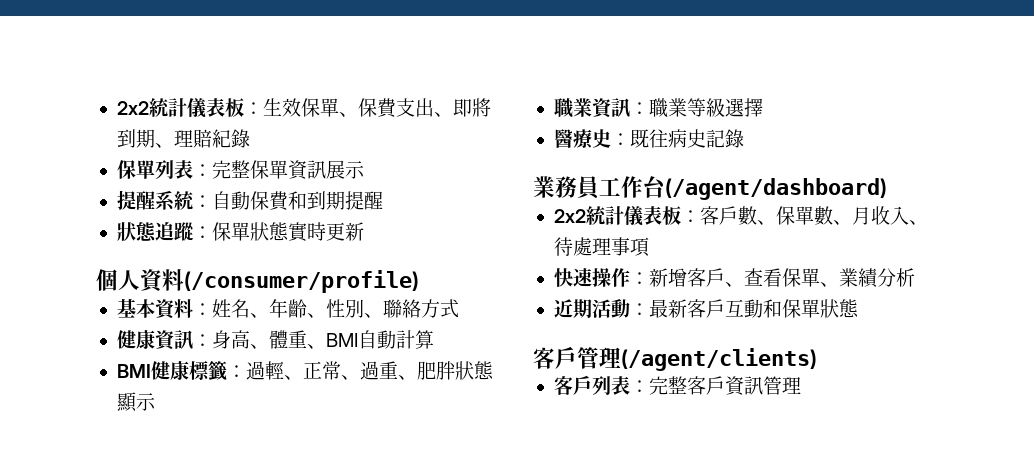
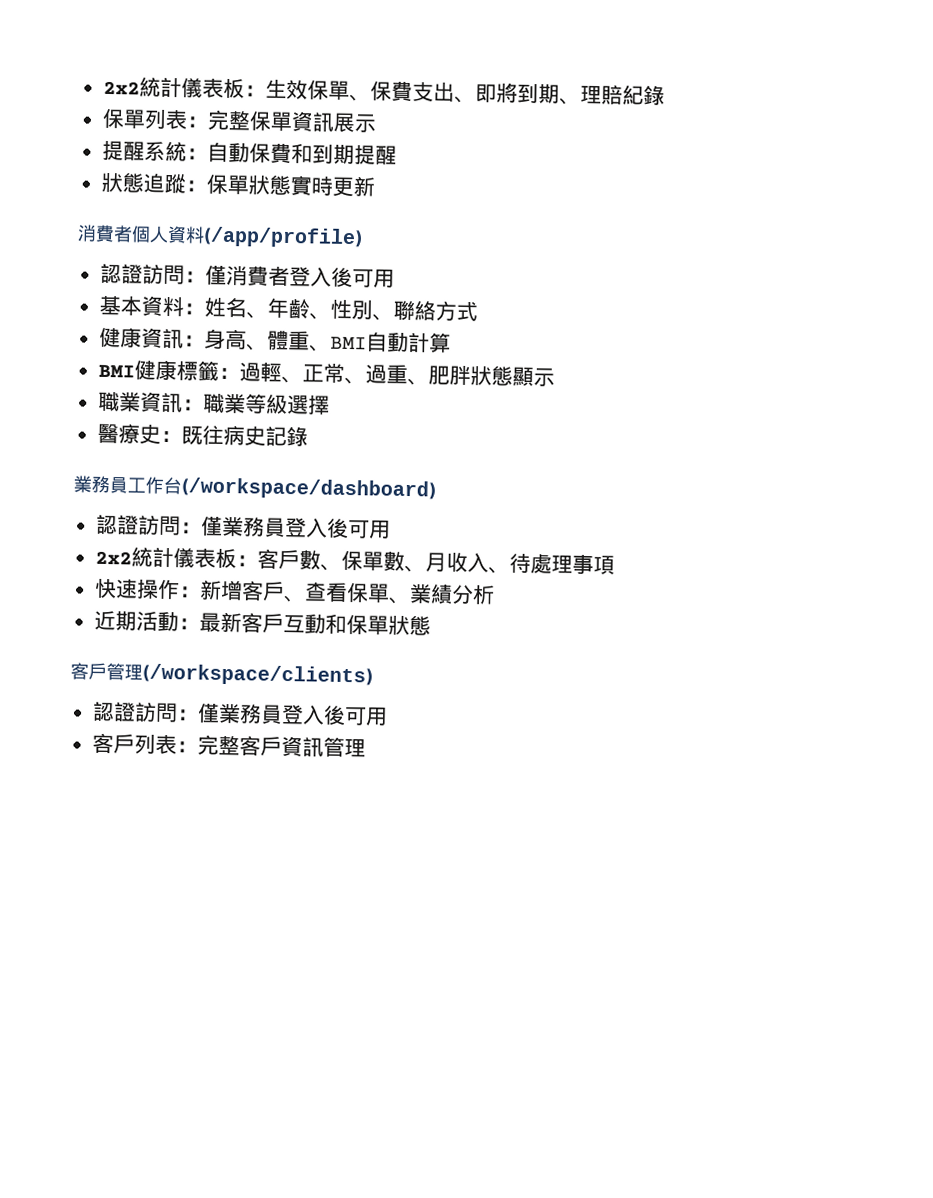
(364, 231) none -> [77,224,133,243] 消費者
[184,270,419,293] (/consumer/profile) -> [203,226,363,249] [99,263,395,288] (/app/profile) // 認證訪問：僅消費者登入後可用
[665,178,887,200] (/agent/dashboard) -> [181,477,436,501] [95,514,391,539] (/workspace/dashboard) // 認證訪問：僅業務員登入後可用
[621,348,817,371] (/agent/clients) -> [142,663,373,687] [91,701,388,726] (/workspace/clients) // 認證訪問：僅業務員登入後可用

